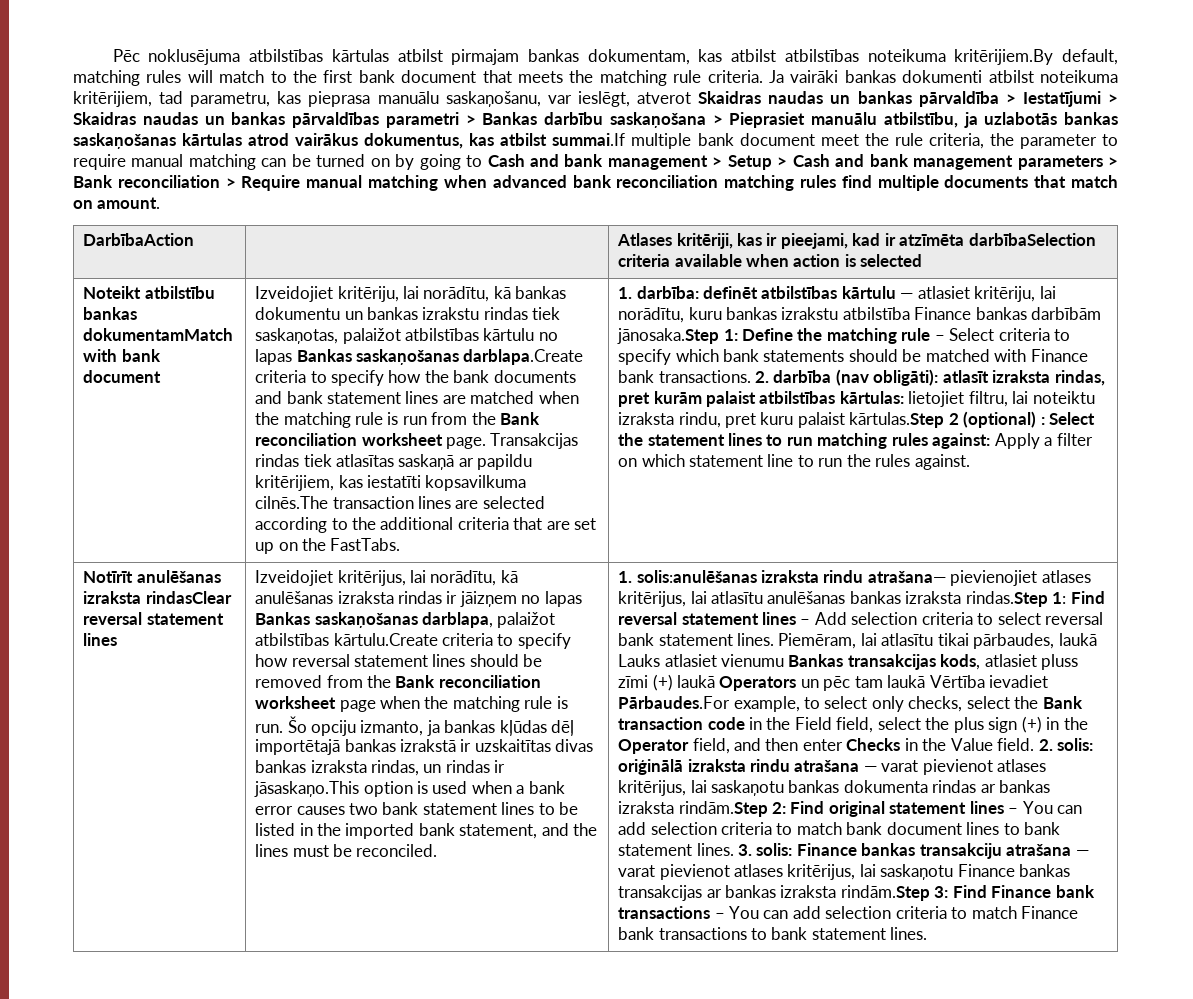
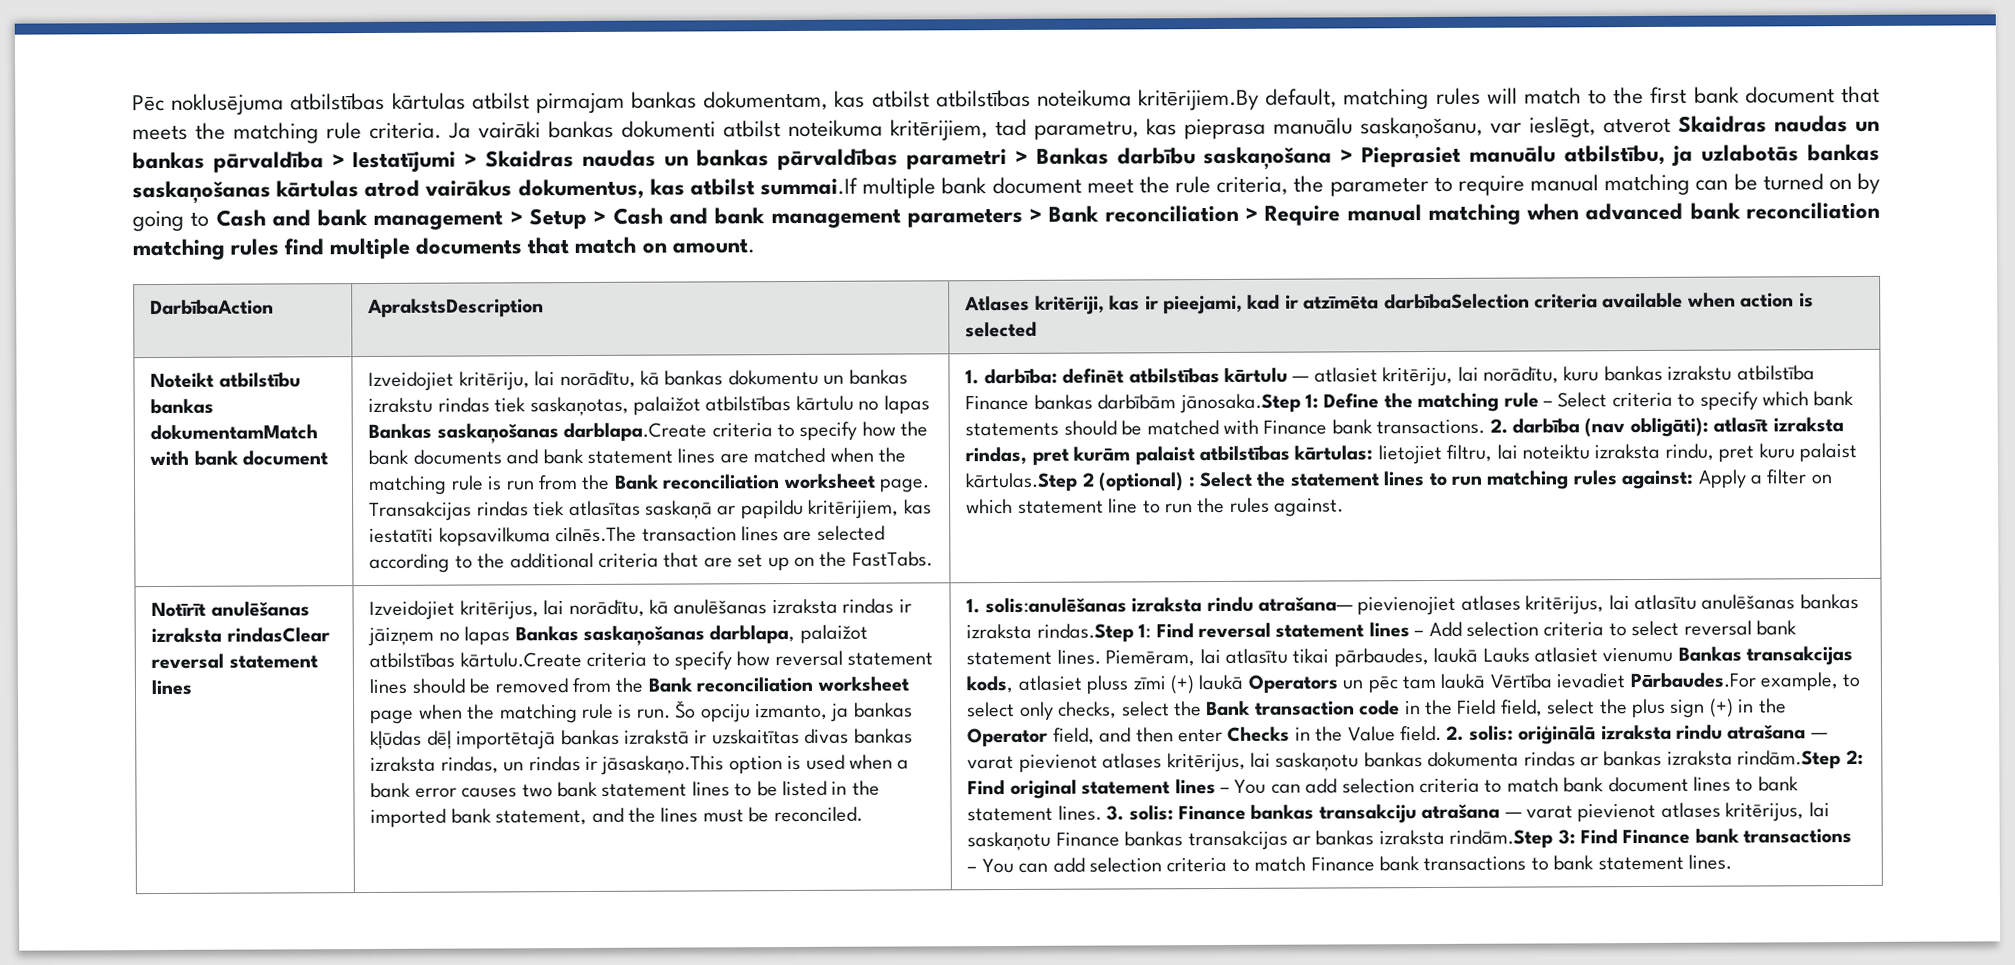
(195, 239) none -> [367,298,545,319] AprakstsDescription

